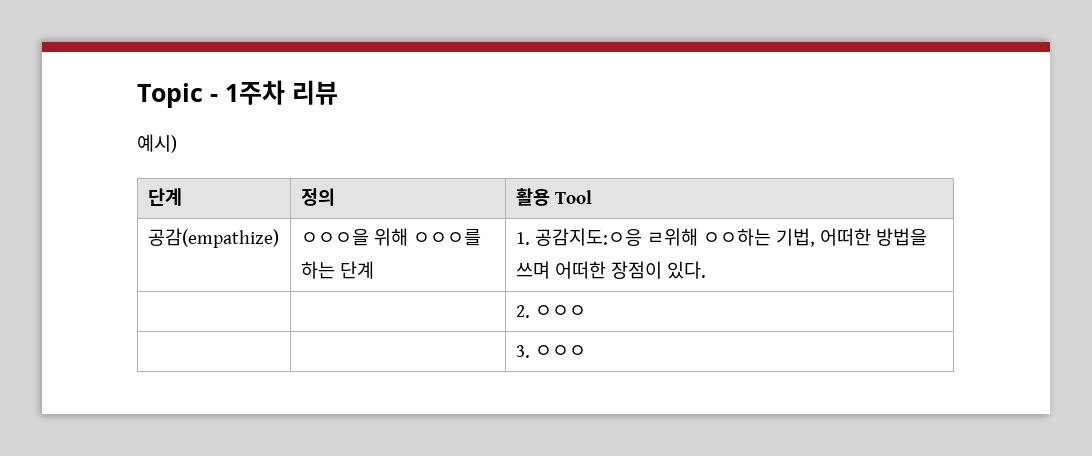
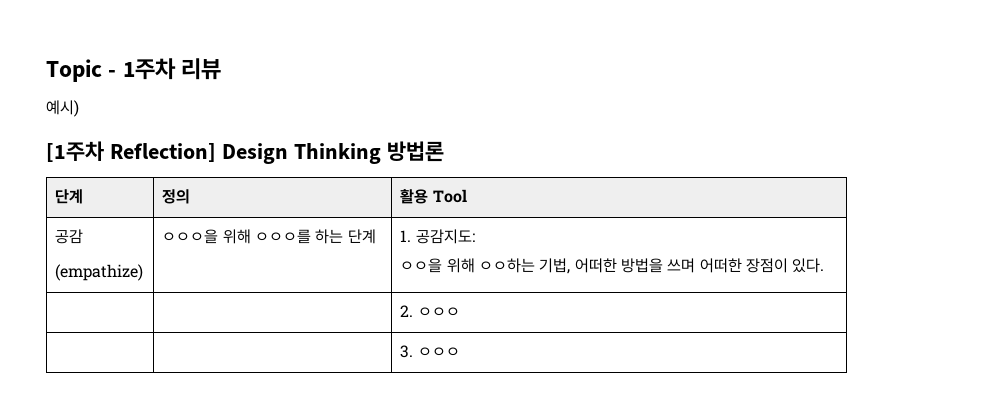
(177, 143) none -> [46,141,444,164] // [1주차 Reflection] Design Thinking 방법론
[147,228,279,248] 공감(empathize) -> [55,229,84,244] [55,264,144,281] 공감 // (empathize)
[534,228,698,246] 공감지도:ㅇ응 ㄹ위해 -> [415,229,475,244] [400,258,475,273] 공감지도: // ㅇㅇ을 위해

